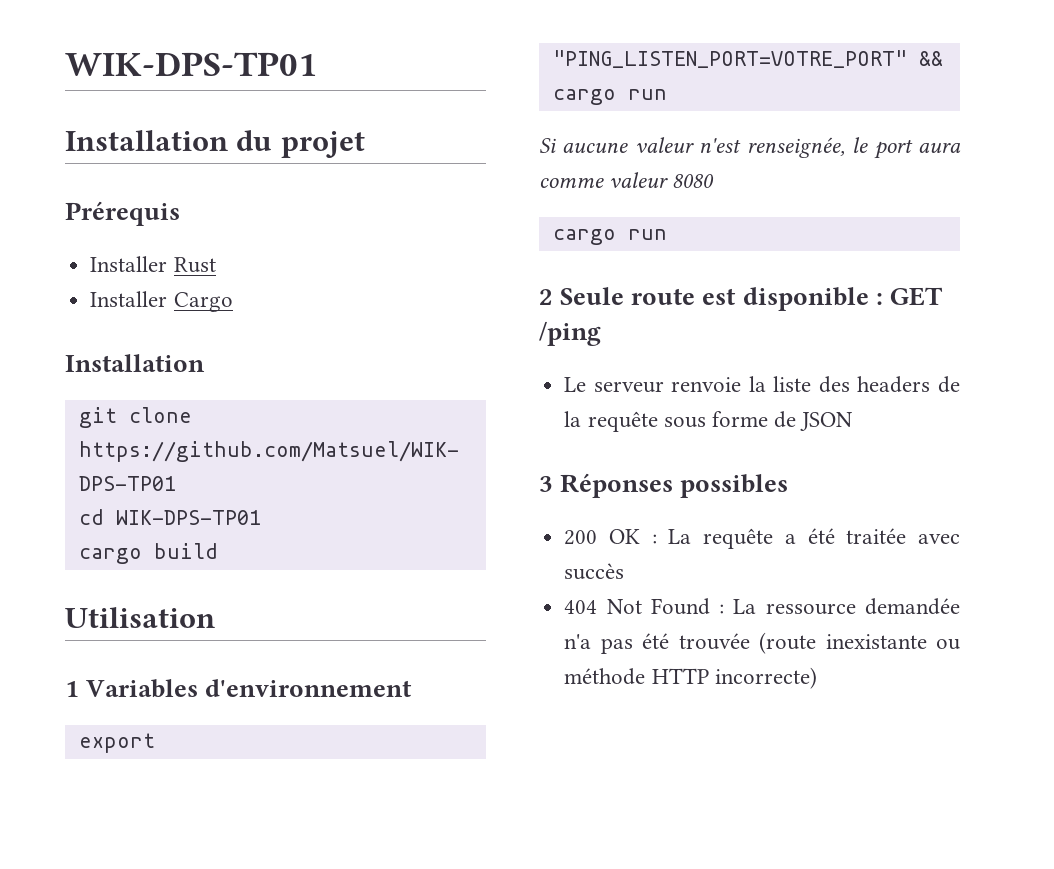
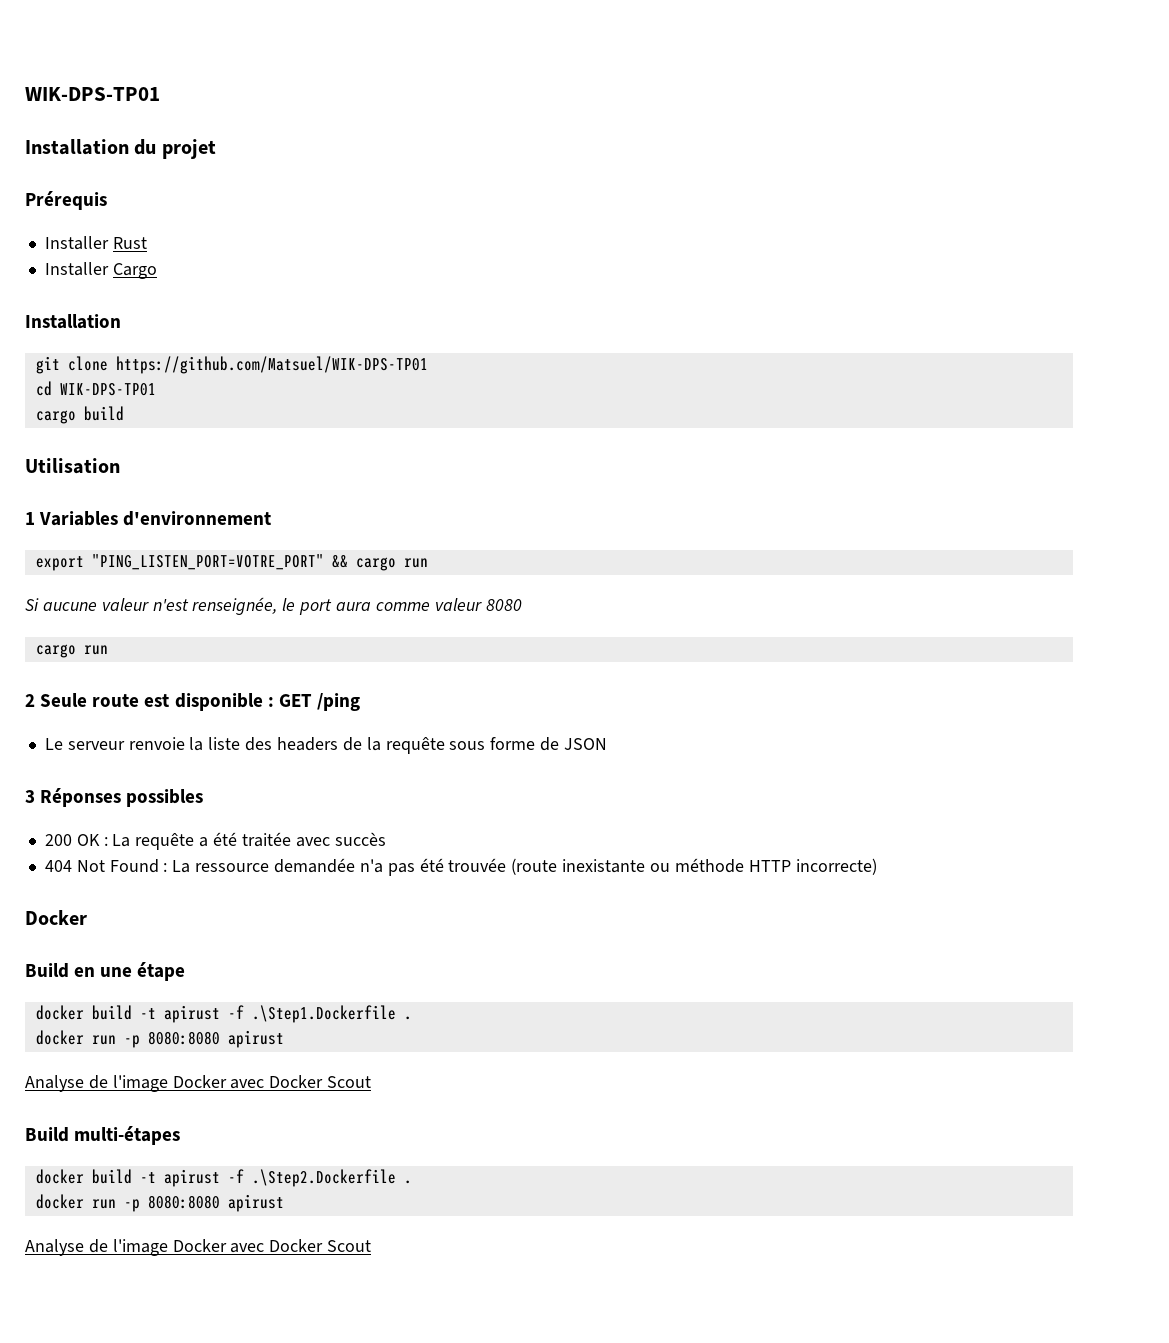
(817, 678) none -> [25,910,87,925] [25,962,186,981] [35,1005,412,1023] [35,1030,284,1048] [25,1075,372,1092] [25,1126,181,1145] [35,1169,412,1187] [35,1194,284,1212] [25,1239,372,1256] // Docker // Build en une étape // docker build -t apirust -f .\Step1.Dockerfile . // docker run -p 8080:8080 apirust // Analyse de l'image Docker avec Docker Scout // Build multi-étapes // docker build -t apirust -f .\Step2.Dockerfile . // docker run -p 8080:8080 apirust // Analyse de l'image Docker avec Docker Scout

